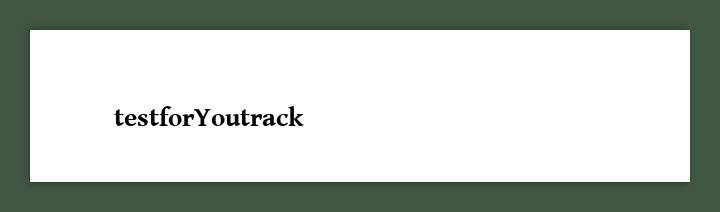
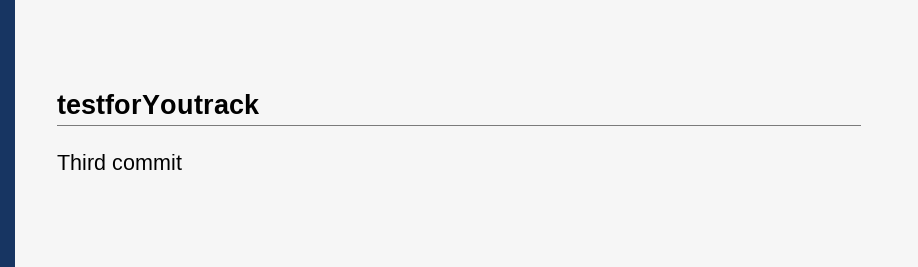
(304, 116) none -> [57,154,182,170] // Third commit

